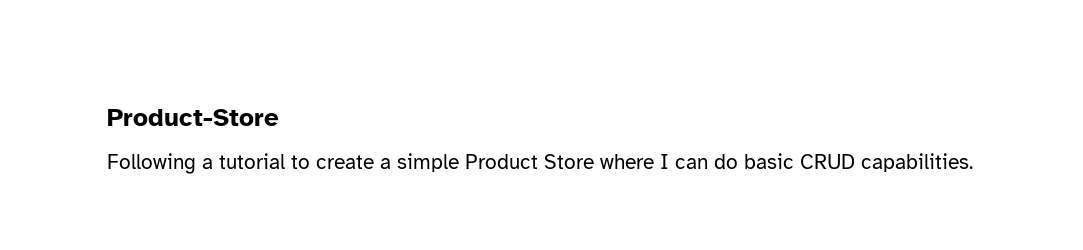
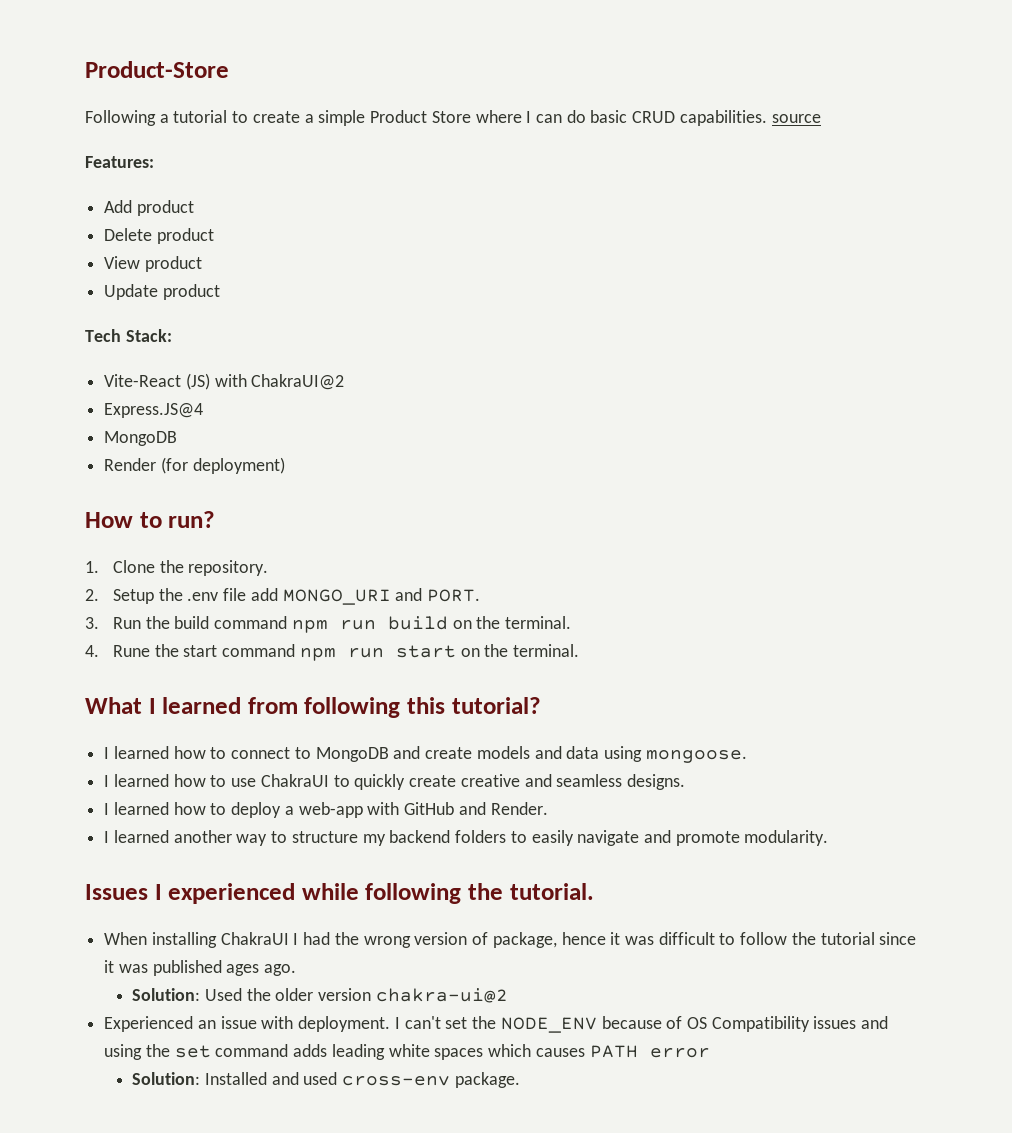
(973, 162) none -> [771,114,821,123] [85,156,154,168] [104,200,194,216] [104,228,214,244] [104,256,202,272] [104,284,220,300] [85,329,172,342] [104,373,345,390] [104,403,204,418] [104,431,178,446] [104,457,285,474] [85,511,216,528] [85,560,269,576] [85,588,481,605] [85,616,572,633] [85,644,580,661] [85,697,541,718] [104,746,747,763] [104,774,685,790] [104,802,548,818] [104,830,829,846] [85,883,594,904] [104,932,917,948] [104,960,297,976] [132,988,508,1003] [104,1016,889,1033] [104,1044,710,1060] [132,1072,520,1088] source // Features: // Add product // Delete product // View product // Update product // Tech Stack: // Vite-React (JS) with ChakraUI@2 // Express.JS@4 // MongoDB // Render (for deployment) // How to run? // 1. Clone the repository. // 2. Setup the .env file add MONGO_URI and PORT. // 3. Run the build command npm run build on the terminal. // 4. Rune the start command npm run start on the terminal. // What I learned from following this tutorial? // I learned how to connect to MongoDB and create models and data using mongoose. // I learned how to use ChakraUI to quickly create creative and seamless designs. // I learned how to deploy a web-app with GitHub and Render. // I learned another way to structure my backend folders to easily navigate and promote modularity. // Issues I experienced while following the tutorial. // When installing ChakraUI I had the wrong version of package, hence it was difficult to follow the tutorial since it was published ages ago. // Solution: Used the older version chakra-ui@2 // Experienced an issue with deployment. I can't set the NODE_ENV because of OS Compatibility issues and using the set command adds leading white spaces which causes PATH error // Solution: Installed and used cross-env package.

